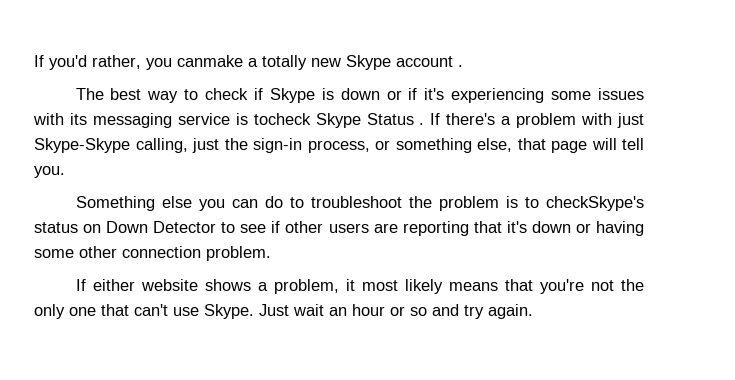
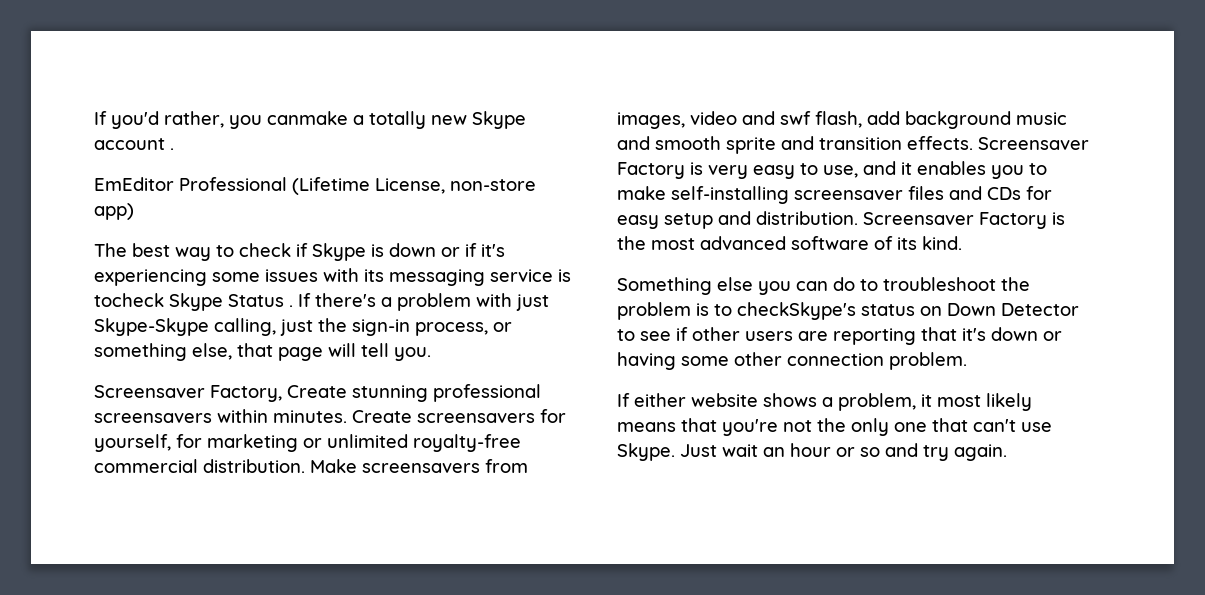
(463, 66) none -> [94,177,536,195] [94,203,134,220] // EmEditor Professional (Lifetime License, non-store app)
(65, 172) none -> [94,384,541,402] [94,409,566,423] [94,434,521,452] [94,459,528,473] [617,111,1067,129] [617,136,1089,154] [617,161,1047,179] [617,186,1052,204] [617,211,1065,229] [617,236,962,250] // Screensaver Factory, Create stunning professional screensavers within minutes. Create screensavers for yourself, for marketing or unlimited royalty-free commercial distribution. Make screensavers from images, video and swf flash, add background music and smooth sprite and transition effects. Screensaver Factory is very easy to use, and it enables you to make self-installing screensaver files and CDs for easy setup and distribution. Screensaver Factory is the most advanced software of its kind.

